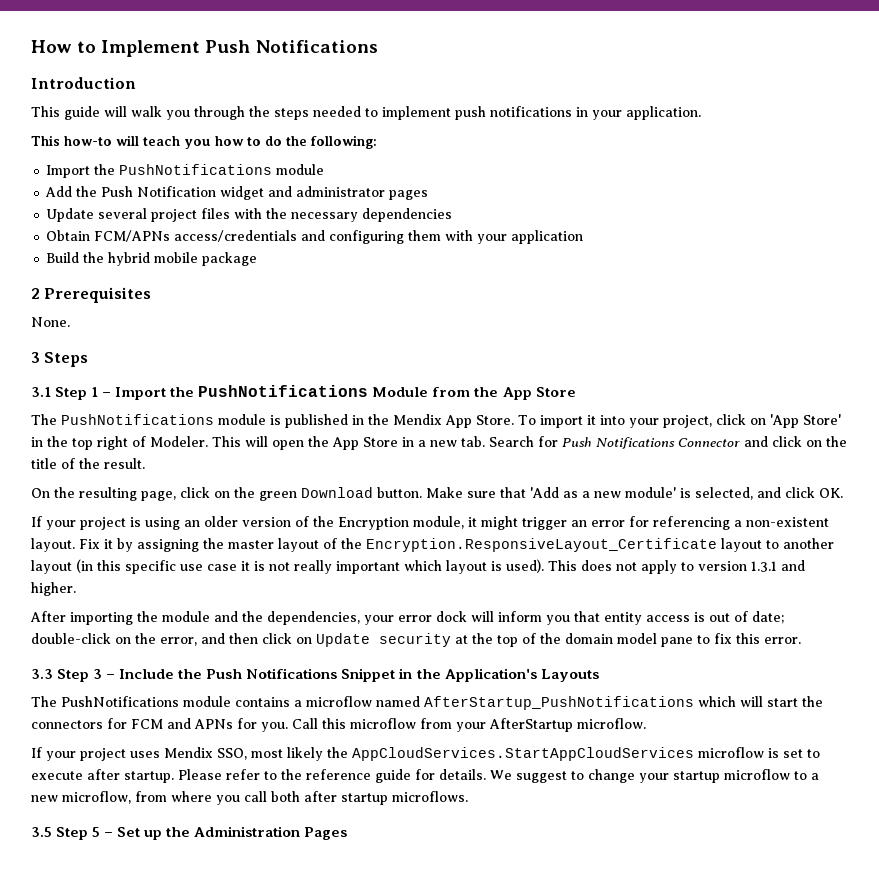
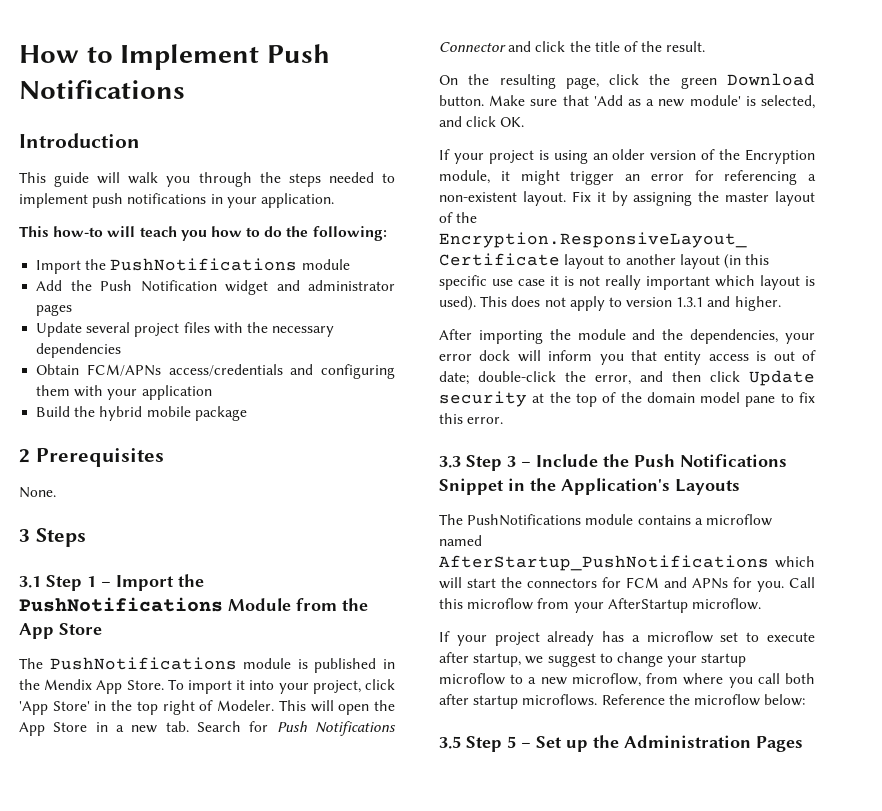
[749,418,766,425] on -> (395, 684) none
[806,440,822,447] on -> (566, 46) none
[214,491,230,498] on -> (640, 79) none
[115,637,131,644] on -> (556, 376) none
[296,637,312,644] on -> (740, 376) none
[130,747,820,761] [31,769,512,783] uses Mendix SSO, most likely the AppCloudServices.StartAppCloudServices microflow is set to execute after startup. Please refer to the reference guide for details. We -> [547,631,815,646] [439,652,544,667] already has a microflow set to execute after startup, we
(468, 796) none -> [601,694,806,706] Reference the microflow below:

